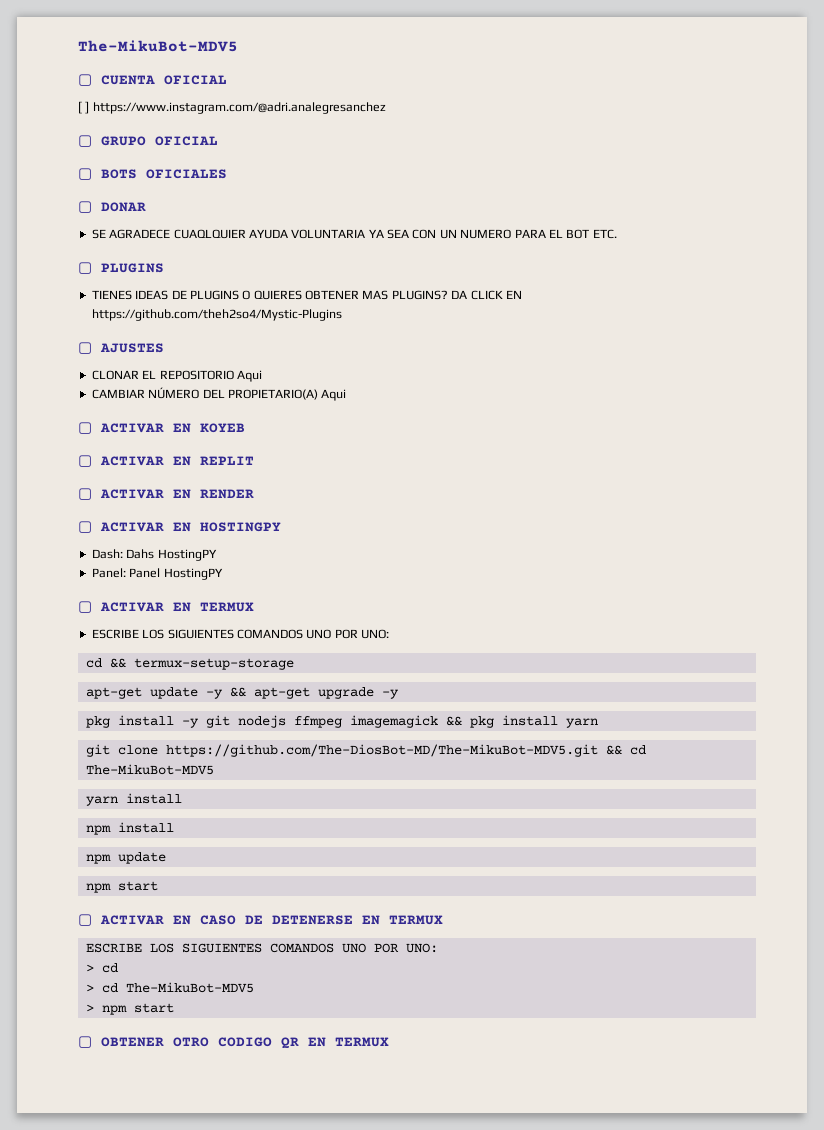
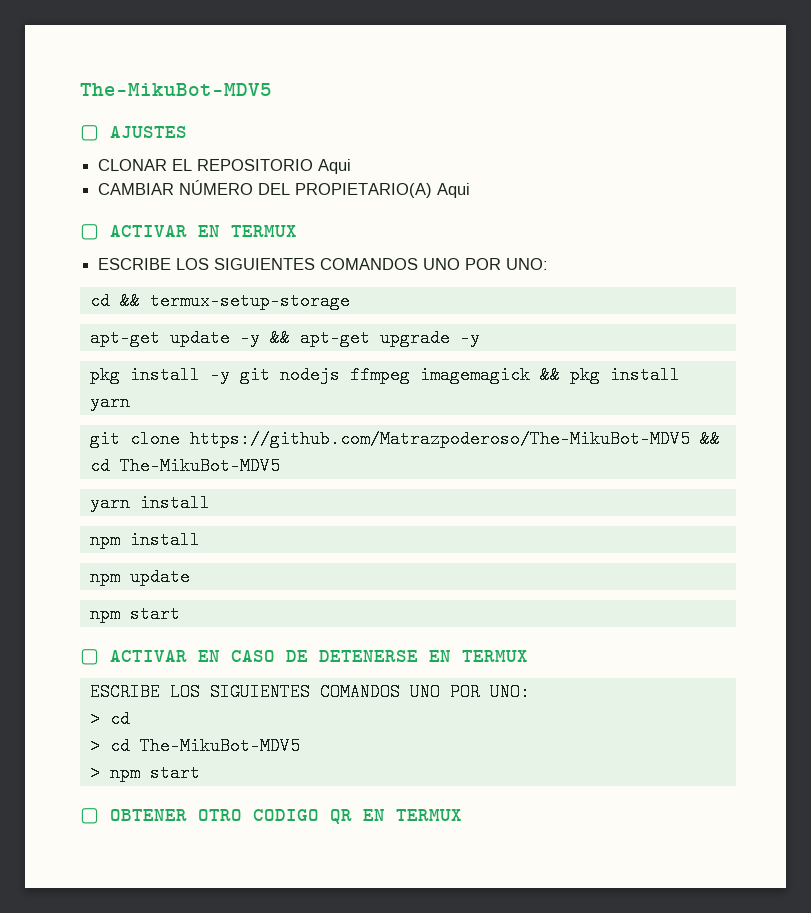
[78,40,238,52] [78,74,227,86] [78,101,386,114] [78,135,218,147] [78,168,227,180] [78,201,146,213] [91,229,617,239] [78,262,164,274] [91,290,522,300] [91,309,342,321] The-MikuBot-MDV5 // ▢ CUENTA OFICIAL // [ ] https://www.instagram.com/@adri.analegresanchez // ▢ GRUPO OFICIAL // ▢ BOTS OFICIALES // ▢ DONAR // SE AGRADECE CUAQLQUIER AYUDA VOLUNTARIA YA SEA CON UN NUMERO PARA EL BOT ETC. // ▢ PLUGINS // TIENES IDEAS DE PLUGINS O QUIERES OBTENER MAS PLUGINS? DA CLICK EN https://github.com/theh2so4/Mystic-Plugins -> [80,83,272,96] The-MikuBot-MDV5
[78,422,245,434] [78,455,254,467] [78,488,254,500] [78,521,281,533] [91,549,217,561] [91,568,223,580] // ▢ ACTIVAR EN KOYEB // ▢ ACTIVAR EN REPLIT // ▢ ACTIVAR EN RENDER // ▢ ACTIVAR EN HOSTINGPY // Dash: Dahs HostingPY // Panel: Panel HostingPY -> (471, 190) none
[165,744,598,757] https://github.com/The-DiosBot-MD/The-MikuBot-MDV5.git -> [189,430,690,448] https://github.com/Matrazpoderoso/The-MikuBot-MDV5

